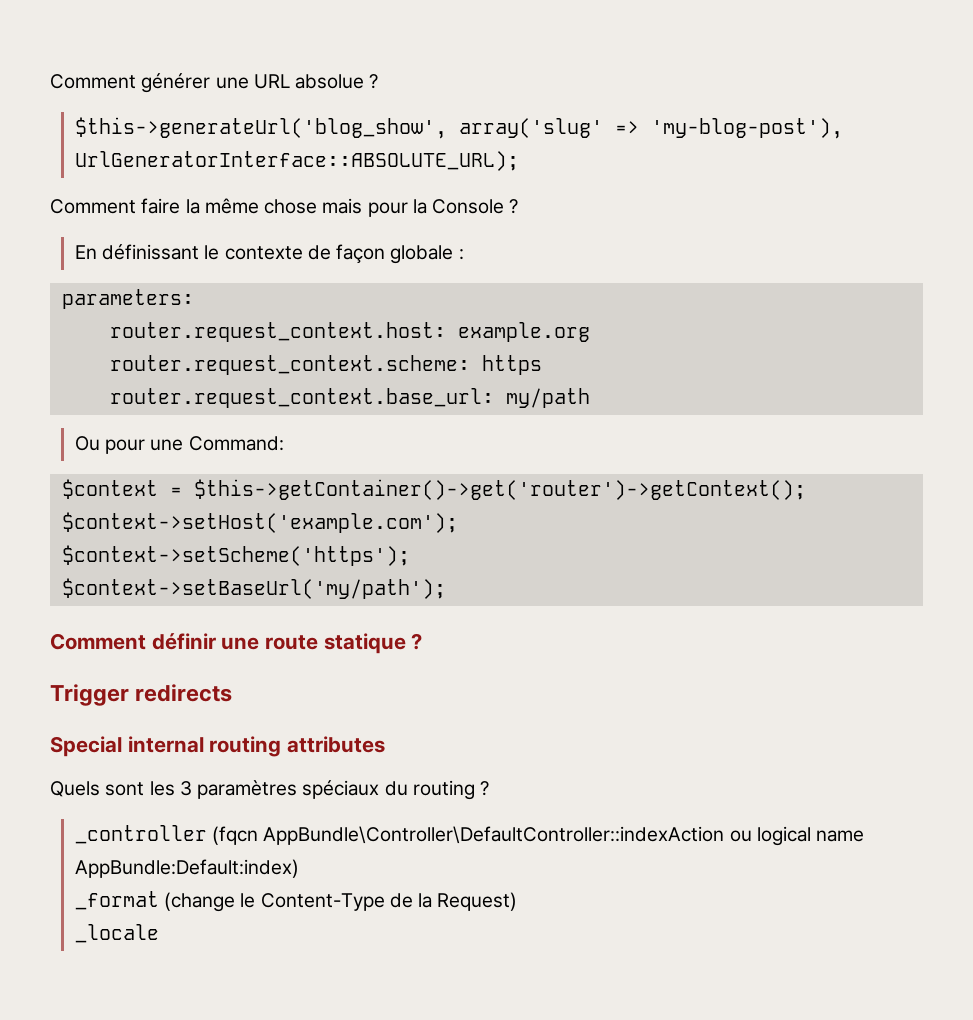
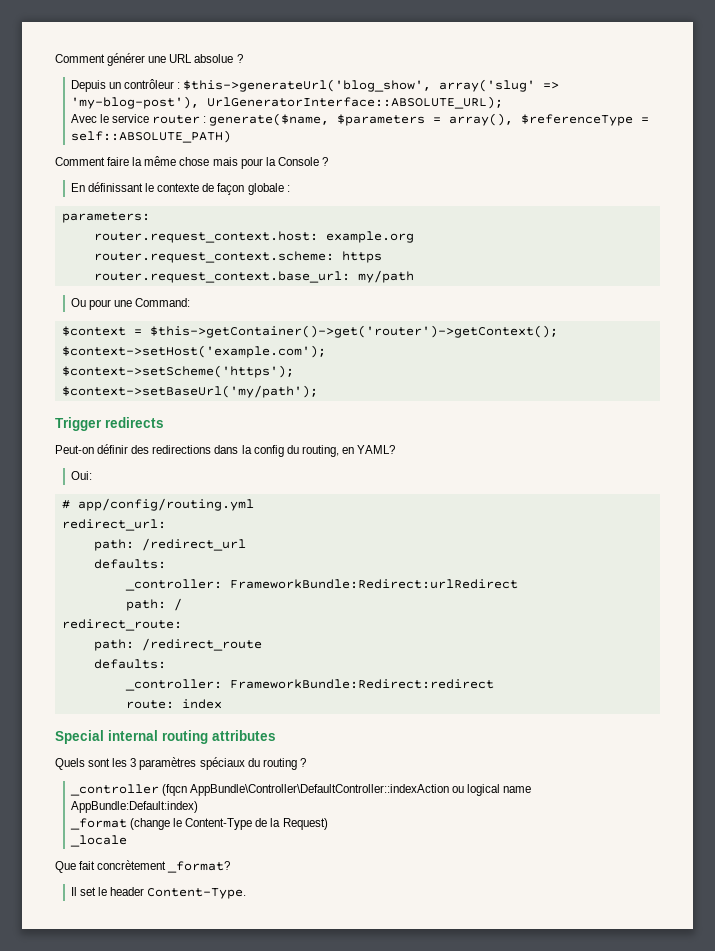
(379, 81) none -> [70,79,181,92] Depuis un contrôleur :
(519, 161) none -> [70,113,650,126] [70,130,231,143] // Avec le service router : generate($name, $parameters = array(), $referenceType = self::ABSOLUTE_PATH)
[50,633,423,654] [50,684,233,706] Comment définir une route statique ? // Trigger redirects -> [55,417,164,431] [55,444,396,457] [70,471,92,480] [61,498,254,511] [61,519,166,531] [93,538,246,551] [93,559,166,569] [124,579,518,591] [125,598,182,611] [61,619,182,631] [93,638,262,651] [93,659,166,669] [124,679,494,691] [125,699,222,709] Trigger redirects // Peut-on définir des redirections dans la config du routing, en YAML? // Oui: // # app/config/routing.yml // redirect_url: // path: /redirect_url // defaults: // _controller: FrameworkBundle:Redirect:urlRedirect // path: / // redirect_route: // path: /redirect_route // defaults: // _controller: FrameworkBundle:Redirect:redirect // route: index
(159, 933) none -> [55,860,231,873] [70,887,247,899] // Que fait concrètement _format? // Il set le header Content-Type.

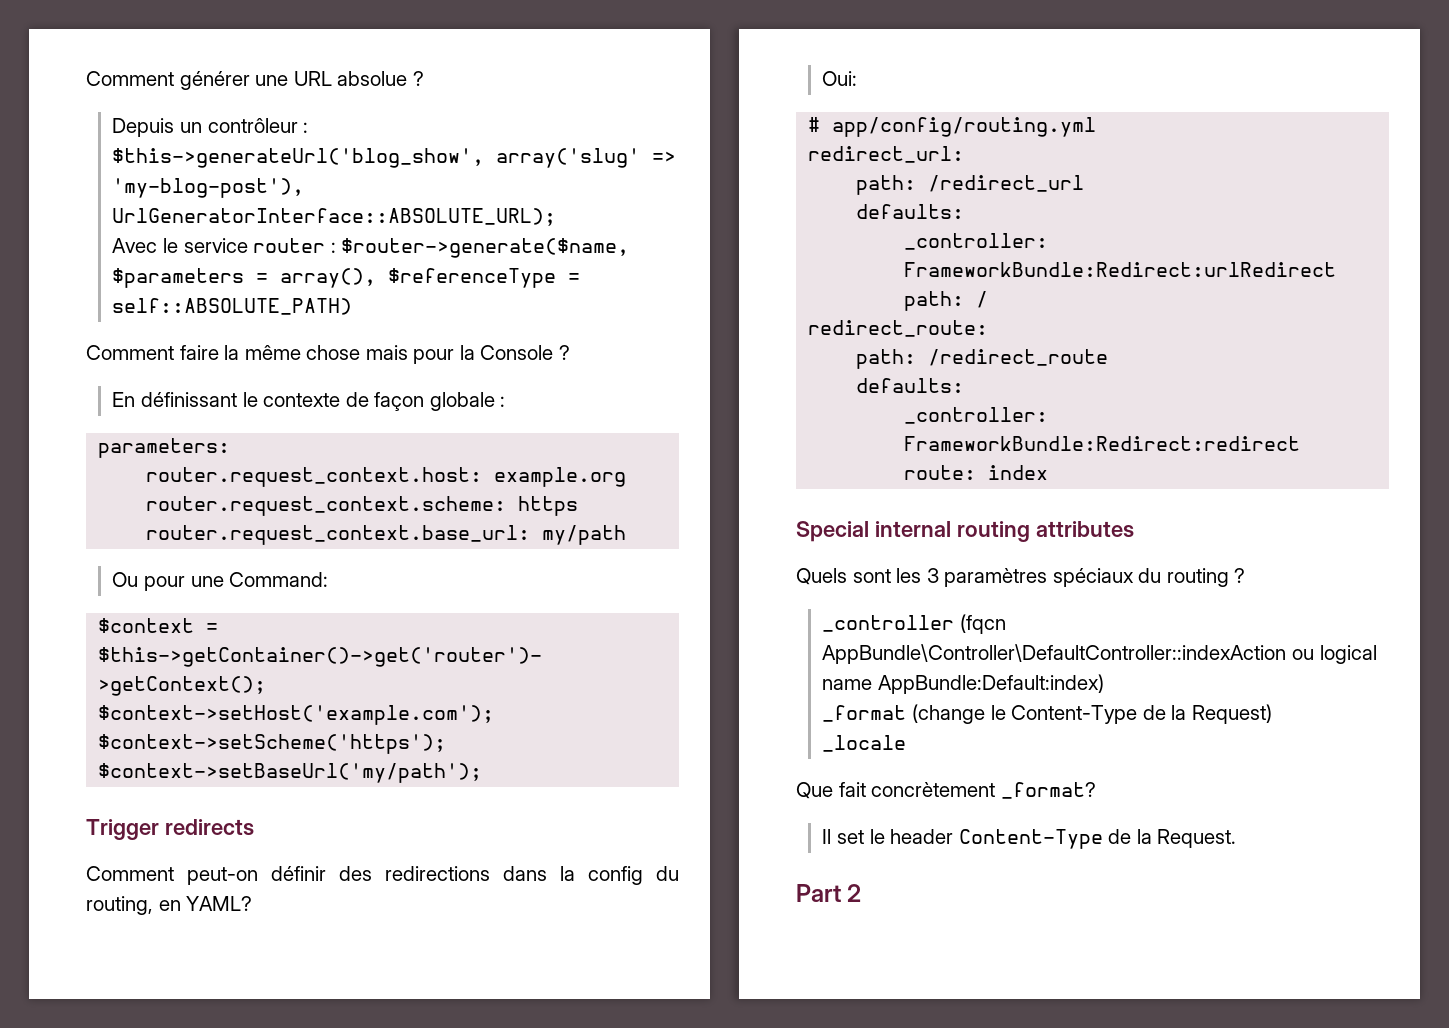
[209,113,330,126] generate($name, -> [341,238,630,258] $router->generate($name,
[55,445,94,454] Peut-on -> [86,866,258,885] Comment peut-on
[147,888,247,899] Content-Type. -> [958,829,1237,849] [796,884,862,902] Content-Type de la Request. // Part 2

